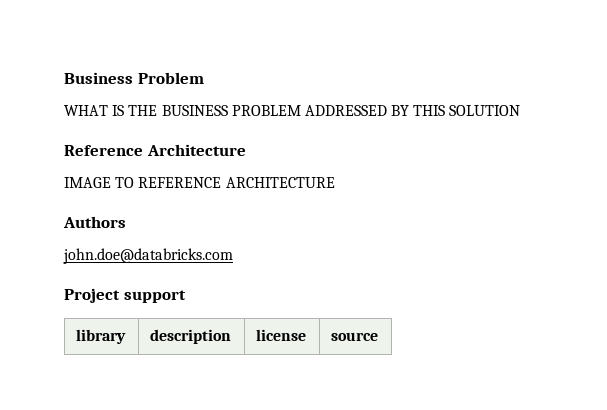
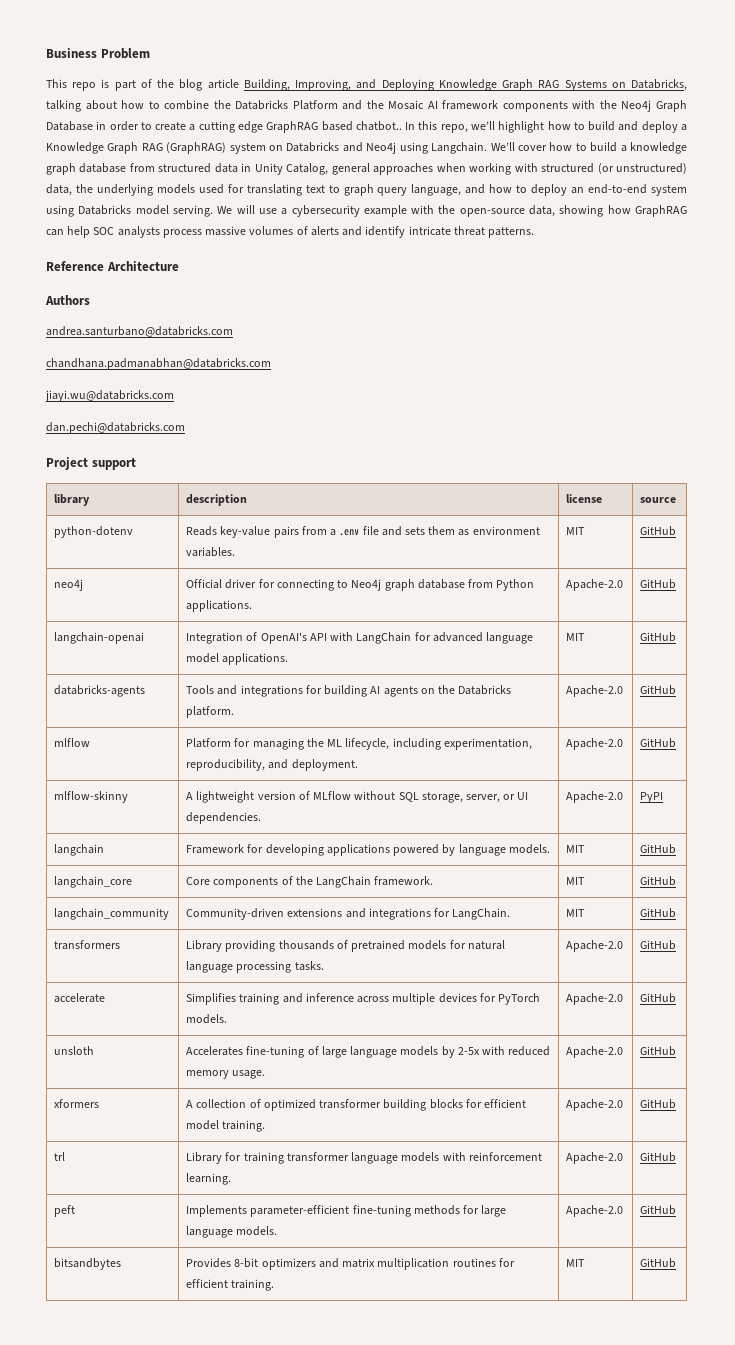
[64,105,521,116] [64,144,246,156] [64,177,335,188] [63,216,126,228] [63,248,233,264] WHAT IS THE BUSINESS PROBLEM ADDRESSED BY THIS SOLUTION // Reference Architecture // IMAGE TO REFERENCE ARCHITECTURE // Authors // john.doe@databricks.com -> [46,79,687,91] [46,100,687,112] [46,121,688,133] [46,142,687,154] [46,163,687,175] [46,184,688,196] [46,205,687,217] [46,226,535,238] [46,261,179,271] [45,295,90,305] [46,326,233,337] [46,358,271,370] [45,390,174,402] [46,422,185,434] This repo is part of the blog article Building, Improving, and Deploying Knowledge Graph RAG Systems on Databricks, talking about how to combine the Databricks Platform and the Mosaic AI framework components with the Neo4j Graph Database in order to create a cutting edge GraphRAG based chatbot.. In this repo, we’ll highlight how to build and deploy a Knowledge Graph RAG (GraphRAG) system on Databricks and Neo4j using Langchain. We’ll cover how to build a knowledge graph database from structured data in Unity Catalog, general approaches when working with structured (or unstructured) data, the underlying models used for translating text to graph query language, and how to deploy an end-to-end system using Databricks model serving. We will use a cybersecurity example with the open-source data, showing how GraphRAG can help SOC analysts process massive volumes of alerts and identify intricate threat patterns. // Reference Architecture // Authors // andrea.santurbano@databricks.com // chandhana.padmanabhan@databricks.com // jiayi.wu@databricks.com // dan.pechi@databricks.com
(379, 336) none -> [54,526,134,538] [186,526,540,538] [186,547,236,557] [566,527,586,535] [640,526,677,536] [54,579,84,591] [186,579,535,591] [186,600,253,612] [566,579,624,591] [640,579,677,589] [54,632,145,644] [186,632,533,644] [186,653,289,665] [566,633,586,641] [640,632,677,642] [54,685,146,697] [186,685,512,697] [186,706,235,718] [566,685,624,697] [640,685,677,695] [54,738,91,747] [186,738,532,750] [186,759,358,771] [566,738,624,750] [640,738,677,748] [54,791,129,803] [186,791,529,803] [186,812,262,824] [566,791,624,803] [640,792,664,803] [54,844,105,856] [186,844,550,856] [566,845,586,853] [640,844,677,854] [54,876,133,888] [186,876,434,888] [566,877,586,885] [640,876,677,886] [54,908,170,920] [186,908,511,920] [566,909,586,917] [640,908,677,918] [54,940,121,950] [186,940,505,952] [186,961,324,973] [566,940,624,952] [640,940,677,950] [54,993,106,1003] [186,993,540,1005] [186,1014,228,1024] [566,993,624,1005] [640,993,677,1003] [54,1046,95,1055] [186,1046,551,1058] [186,1070,266,1079] [566,1046,624,1058] [640,1046,677,1056] [54,1099,100,1108] [186,1099,526,1111] [186,1120,266,1132] [566,1099,624,1111] [640,1099,677,1109] [54,1152,66,1161] [186,1152,542,1164] [186,1173,232,1185] [566,1152,624,1164] [640,1152,677,1162] [54,1205,76,1217] [186,1205,507,1217] [186,1226,278,1238] [566,1205,624,1217] [640,1205,677,1215] [54,1258,122,1270] [186,1258,515,1270] [186,1279,275,1291] [566,1259,586,1267] [640,1258,677,1268] // python-dotenv | Reads key-value pairs from a .env file and sets them as environment variables. | MIT | GitHub // neo4j | Official driver for connecting to Neo4j graph database from Python applications. | Apache-2.0 | GitHub // langchain-openai | Integration of OpenAI's API with LangChain for advanced language model applications. | MIT | GitHub // databricks-agents | Tools and integrations for building AI agents on the Databricks platform. | Apache-2.0 | GitHub // mlflow | Platform for managing the ML lifecycle, including experimentation, reproducibility, and deployment. | Apache-2.0 | GitHub // mlflow-skinny | A lightweight version of MLflow without SQL storage, server, or UI dependencies. | Apache-2.0 | PyPI // langchain | Framework for developing applications powered by language models. | MIT | GitHub // langchain_core | Core components of the LangChain framework. | MIT | GitHub // langchain_community | Community-driven extensions and integrations for LangChain. | MIT | GitHub // transformers | Library providing thousands of pretrained models for natural language processing tasks. | Apache-2.0 | GitHub // accelerate | Simplifies training and inference across multiple devices for PyTorch models. | Apache-2.0 | GitHub // unsloth | Accelerates fine-tuning of large language models by 2-5x with reduced memory usage. | Apache-2.0 | GitHub // xformers | A collection of optimized transformer building blocks for efficient model training. | Apache-2.0 | GitHub // trl | Library for training transformer language models with reinforcement learning. | Apache-2.0 | GitHub // peft | Implements parameter-efficient fine-tuning methods for large language models. | Apache-2.0 | GitHub // bitsandbytes | Provides 8-bit optimizers and matrix multiplication routines for efficient training. | MIT | GitHub

